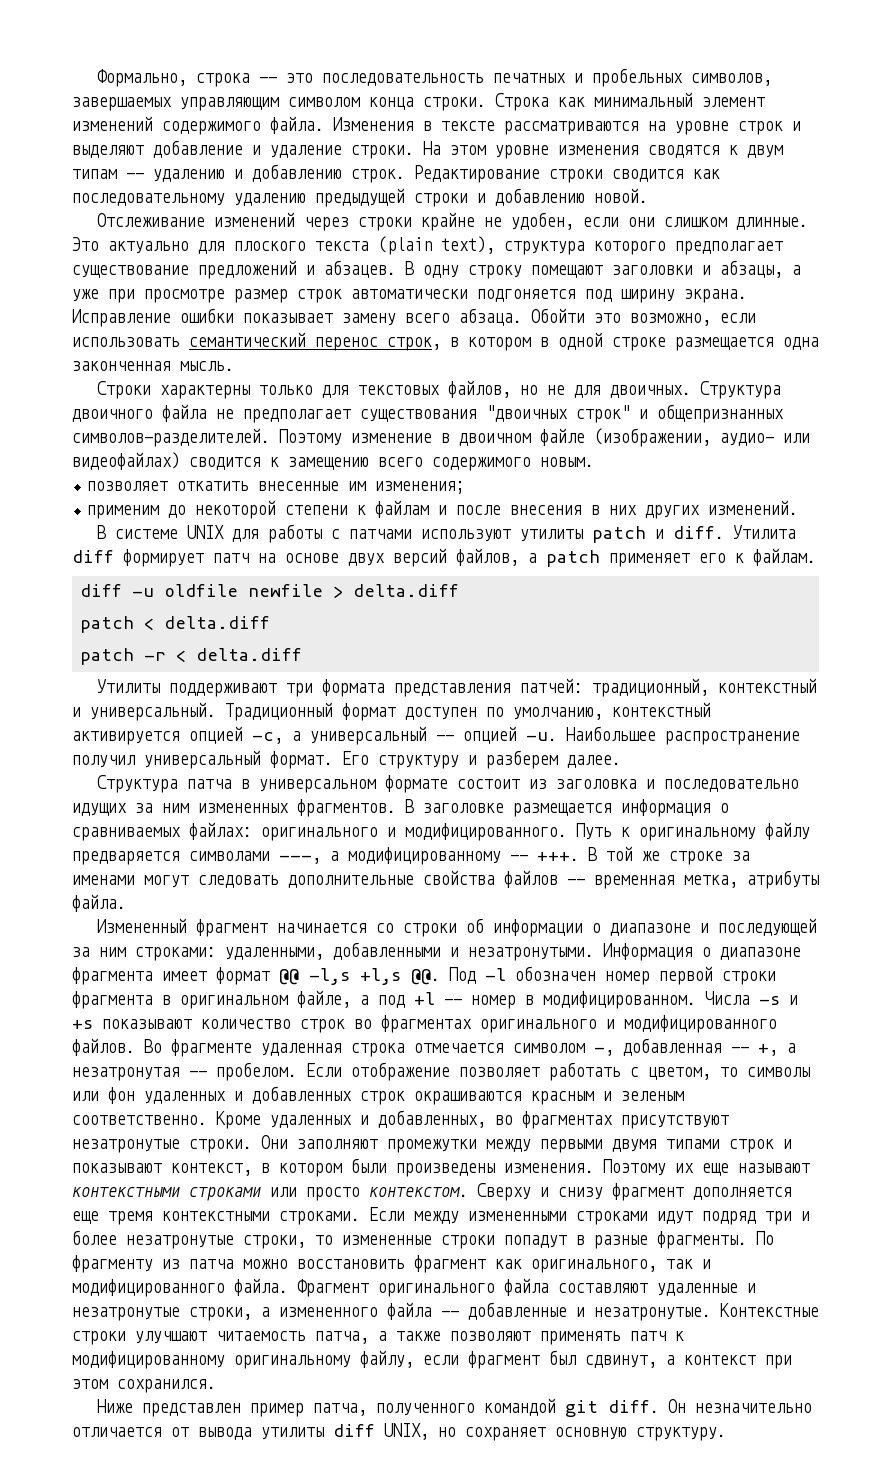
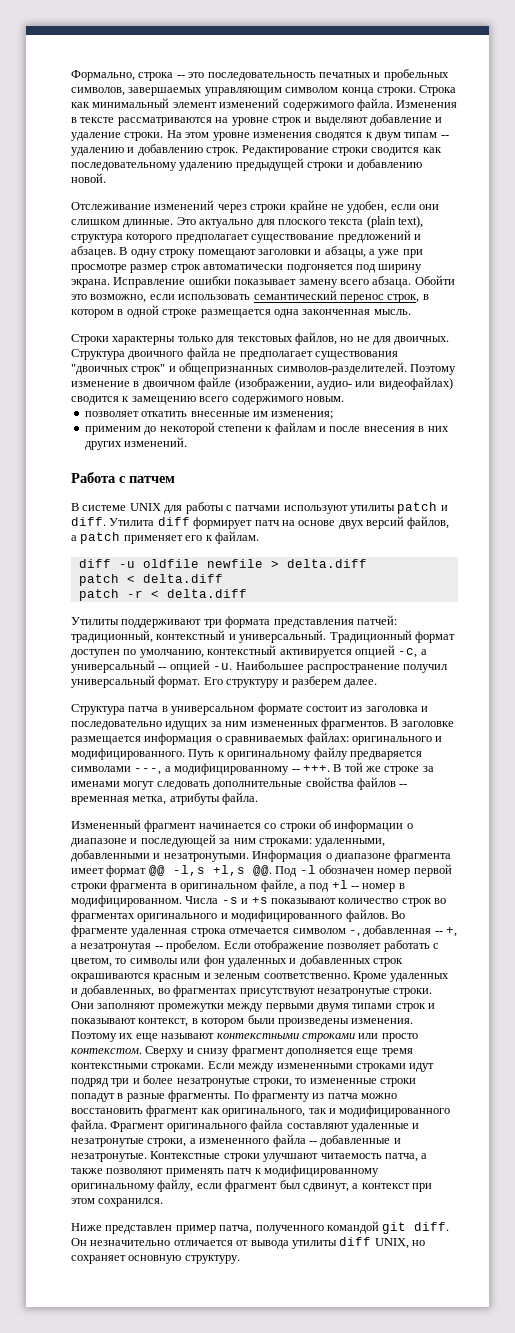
(799, 507) none -> [71,472,175,483] // Работа с патчем

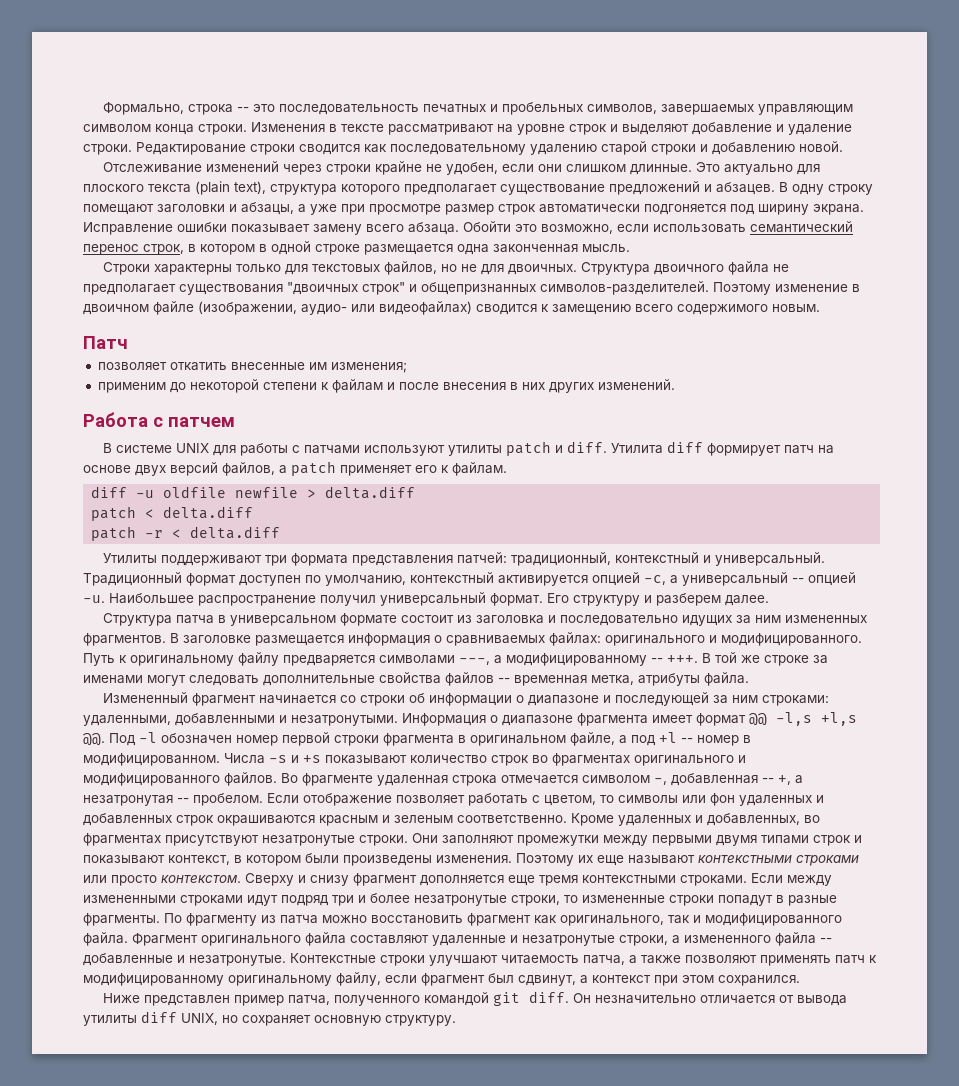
[419,85,457,96] [71,98,393,111] Строка как минимальный элемент изменений содержимого файла. -> (247, 129) none
[117,117,212,126] рассматриваются -> [388,124,494,135] рассматривают
[166,130,449,141] [71,144,239,156] На этом уровне изменения сводятся к двум типам -- удалению и добавлению строк. -> (132, 149) none
[235,158,304,171] предыдущей -> [601,141,647,155] старой
(344, 399) none -> [83,336,128,349] // Патч

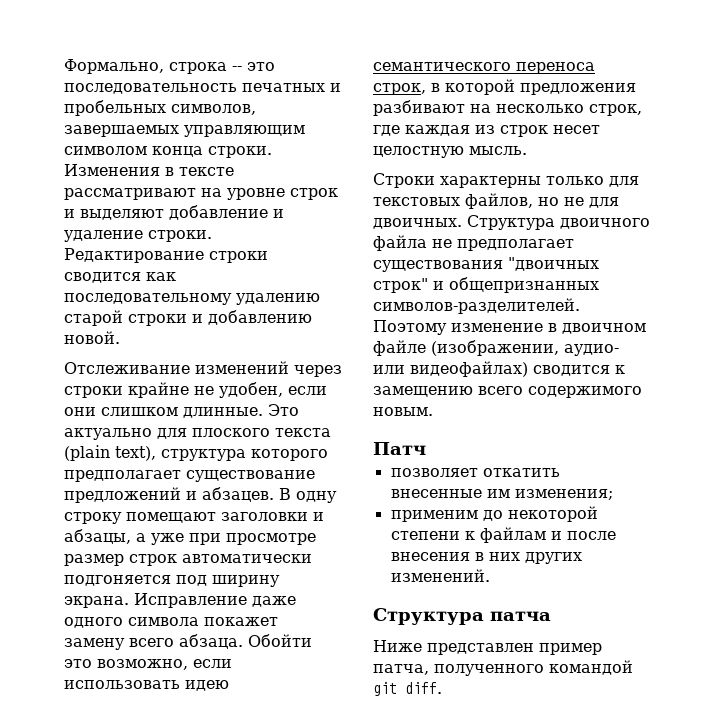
[177,222,310,233] ошибки показывает -> [252,596,296,607] [64,617,278,628] даже одного символа покажет
[750,221,853,233] [83,241,578,255] семантический перенос строк, в котором в одной строке размещается одна законченная -> [185,680,229,691] [373,62,595,74] [373,79,636,95] [373,100,642,116] [373,125,600,137] [373,146,464,158] идею семантического переноса строк, в которой предложения разбивают на несколько строк, где каждая из строк несет целостную
[83,412,235,427] [102,441,834,456] [83,461,507,476] [91,486,416,499] [91,506,254,521] [91,526,281,541] [102,552,825,566] [83,572,856,586] [83,592,769,606] [102,613,867,626] [83,632,862,646] [83,652,828,666] [83,672,749,686] [102,692,829,706] [83,712,857,726] [83,732,751,746] [83,753,746,766] [83,772,803,786] [83,793,824,806] [83,813,820,826] [83,833,862,846] [83,853,859,866] [83,873,832,886] [83,893,837,906] [83,913,842,926] [83,932,832,946] [83,953,877,966] [83,972,800,986] Работа с патчем // В системе UNIX для работы с патчами используют утилиты patch и diff. Утилита diff формирует патч на основе двух версий файлов, а patch применяет его к файлам. // diff -u oldfile newfile > delta.diff // patch < delta.diff // patch -r < delta.diff // Утилиты поддерживают три формата представления патчей: традиционный, контекстный и универсальный. Традиционный формат доступен по умолчанию, контекстный активируется опцией -c, а универсальный -- опцией -u. Наибольшее распространение получил универсальный формат. Его структуру и разберем далее. // Структура патча в универсальном формате состоит из заголовка и последовательно идущих за ним измененных фрагментов. В заголовке размещается информация о сравниваемых файлах: оригинального и модифицированного. Путь к оригинальному файлу предваряется символами ---, а модифицированному -- +++. В той же строке за именами могут следовать дополнительные свойства файлов -- временная метка, атрибуты файла. // Измененный фрагмент начинается со строки об информации о диапазоне и последующей за ним строками: удаленными, добавленными и незатронутыми. Информация о диапазоне фрагмента имеет формат @@ -l,s +l,s @@. Под -l обозначен номер первой строки фрагмента в оригинальном файле, а под +l -- номер в модифицированном. Числа -s и +s показывают количество строк во фрагментах оригинального и модифицированного файлов. Во фрагменте удаленная строка отмечается символом -, добавленная -- +, а незатронутая -- пробелом. Если отображение позволяет работать с цветом, то символы или фон удаленных и добавленных строк окрашиваются красным и зеленым соответственно. Кроме удаленных и добавленных, во фрагментах присутствуют незатронутые строки. Они заполняют промежутки между первыми двумя типами строк и показывают контекст, в котором были произведены изменения. Поэтому их еще называют контекстными строками или просто контекстом. Сверху и снизу фрагмент дополняется еще тремя контекстными строками. Если между измененными строками идут подряд три и более незатронутые строки, то измененные строки попадут в разные фрагменты. По фрагменту из патча можно восстановить фрагмент как оригинального, так и модифицированного файла. Фрагмент оригинального файла составляют удаленные и незатронутые строки, а измененного файла -- добавленные и незатронутые. Контекстные строки улучшают читаемость патча, а также позволяют применять патч к модифицированному оригинальному файлу, если фрагмент был сдвинут, а контекст при этом сохранился. -> [373,608,551,625] Структура патча
[572,993,847,1006] [83,1011,456,1026] Он незначительно отличается от вывода утилиты diff UNIX, но сохраняет основную структуру. -> (442, 688) none

